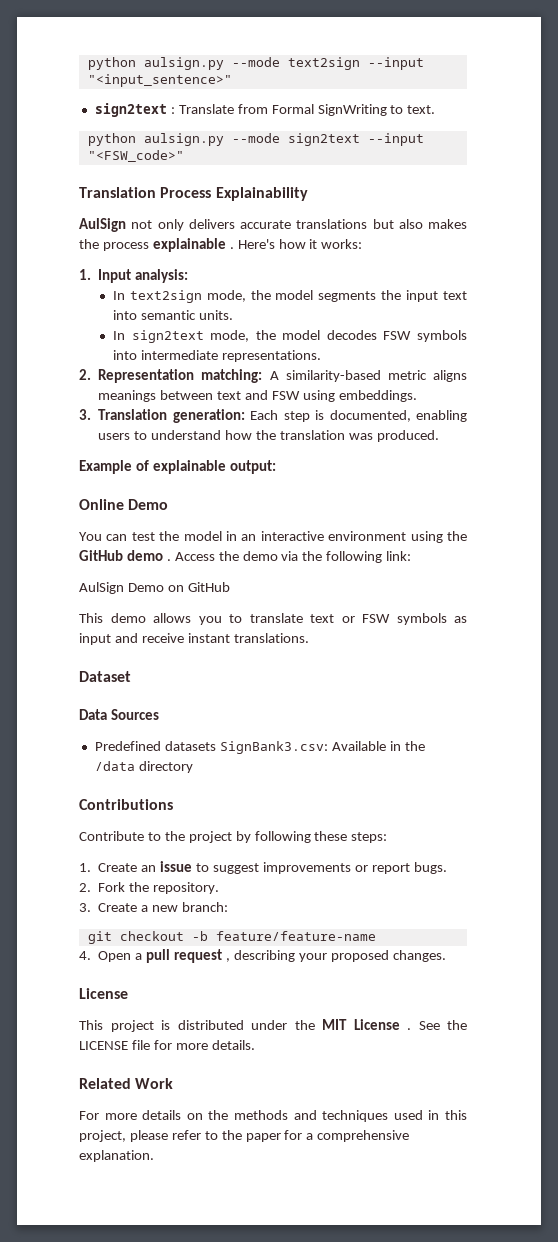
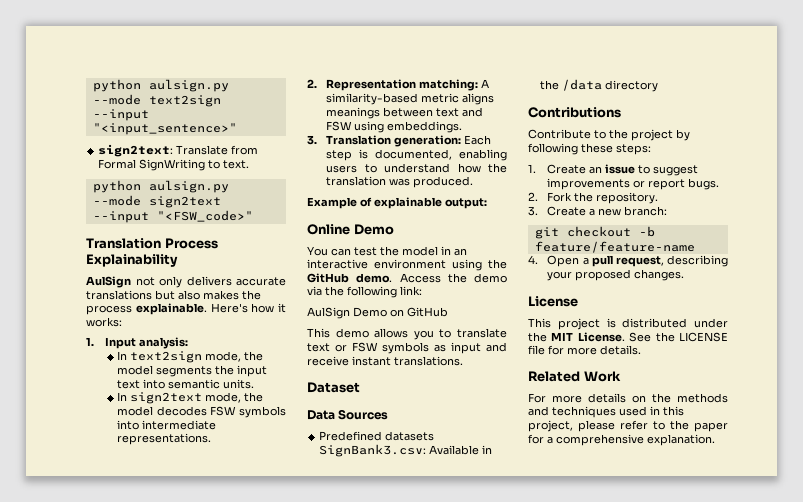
[94,103,175,117] sign2text : -> [98,144,174,157] sign2text:
[152,238,234,252] explainable . -> [135,303,207,315] explainable.
[126,550,171,561] demo . -> [356,273,393,283] demo.
[173,949,230,963] request , -> [615,256,664,267] request,
[353,1019,411,1030] License . -> [577,332,625,342] License.

